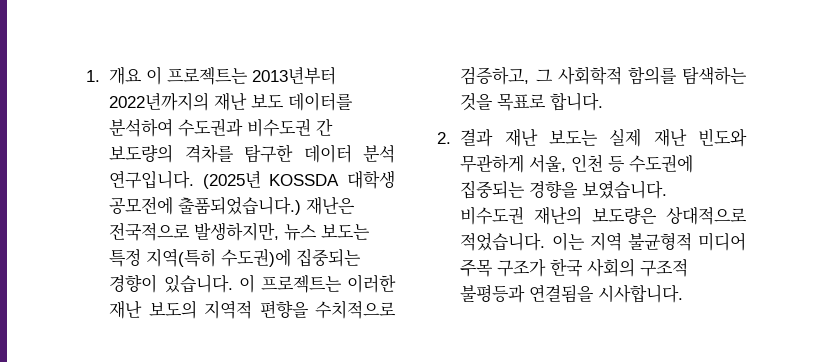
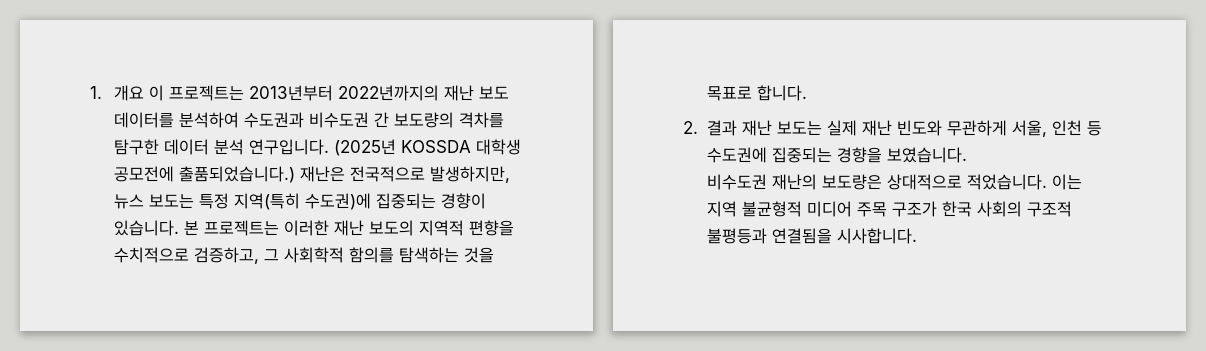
[238,274,255,293] 이 -> [183,221,199,236] 본

